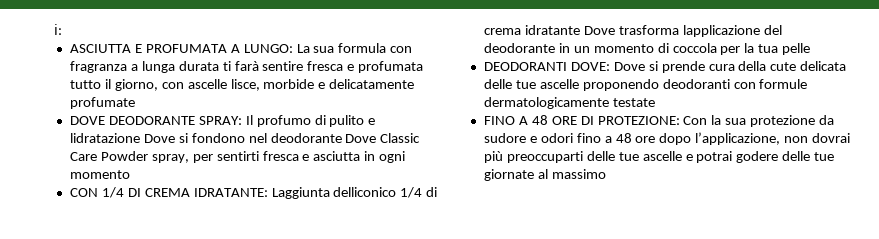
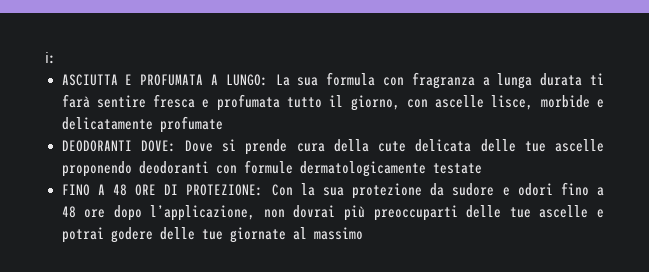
[69,115,376,127] [69,133,421,143] [69,151,406,163] [69,170,130,179] [69,187,438,199] [483,25,782,37] [483,43,811,55] // DOVE DEODORANTE SPRAY: Il profumo di pulito e lidratazione Dove si fondono nel deodorante Dove Classic Care Powder spray, per sentirti fresca e asciutta in ogni momento // CON 1/4 DI CREMA IDRATANTE: Laggiunta delliconico 1/4 di crema idratante Dove trasforma lapplicazione del deodorante in un momento di coccola per la tua pelle -> (223, 124) none

